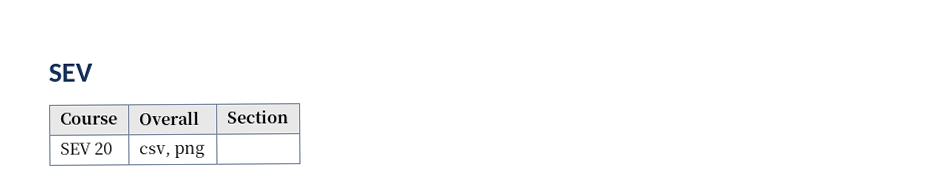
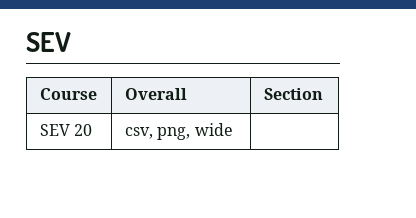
[173,144,205,159] png -> [157,123,233,140] png, wide

